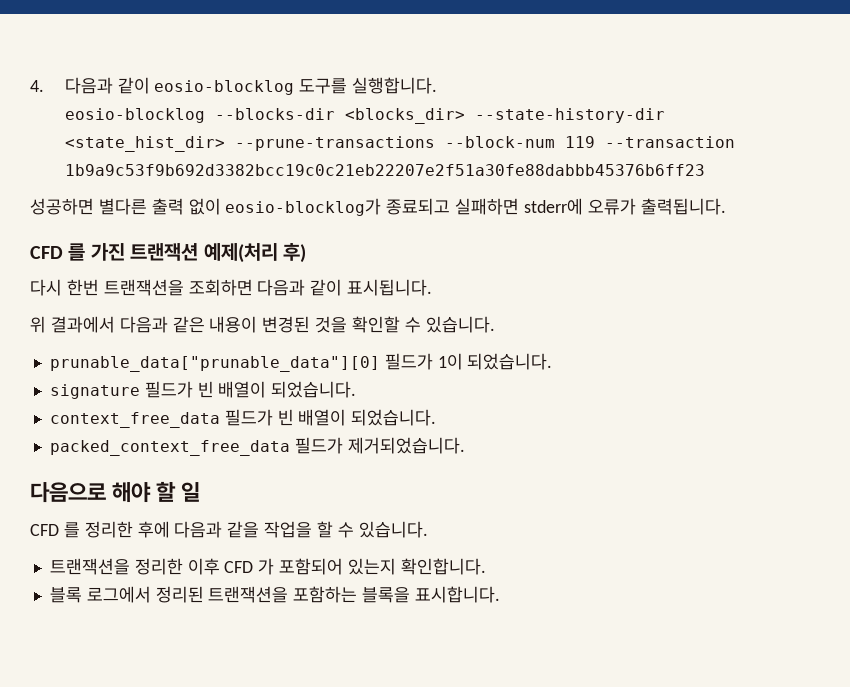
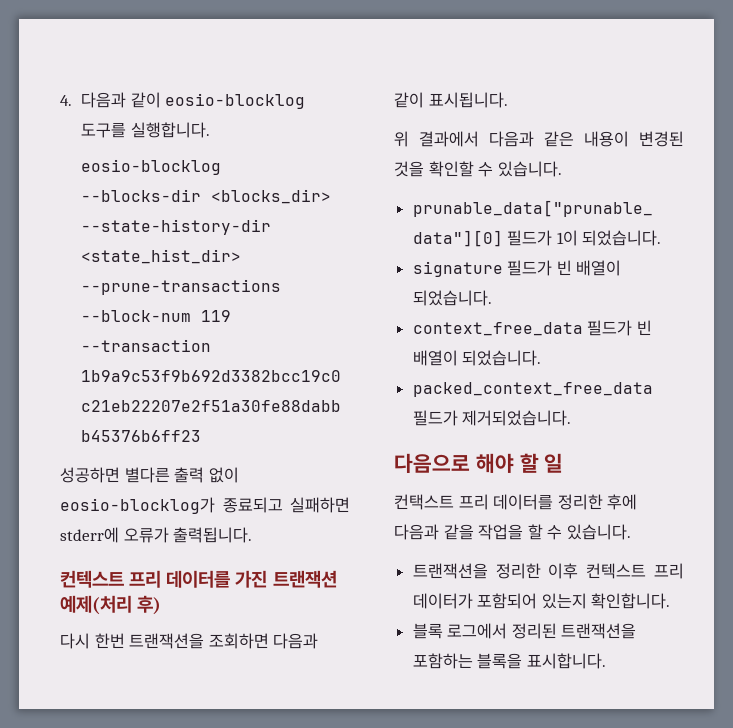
[30,243,86,261] CFD 를 -> [60,570,231,588] 컨텍스트 프리 데이터를
[30,522,80,538] CFD 를 -> [394,494,554,510] 컨택스트 프리 데이터를
[224,558,275,575] CFD 가 -> [586,563,684,579] [412,593,473,609] 컨텍스트 프리 데이터가

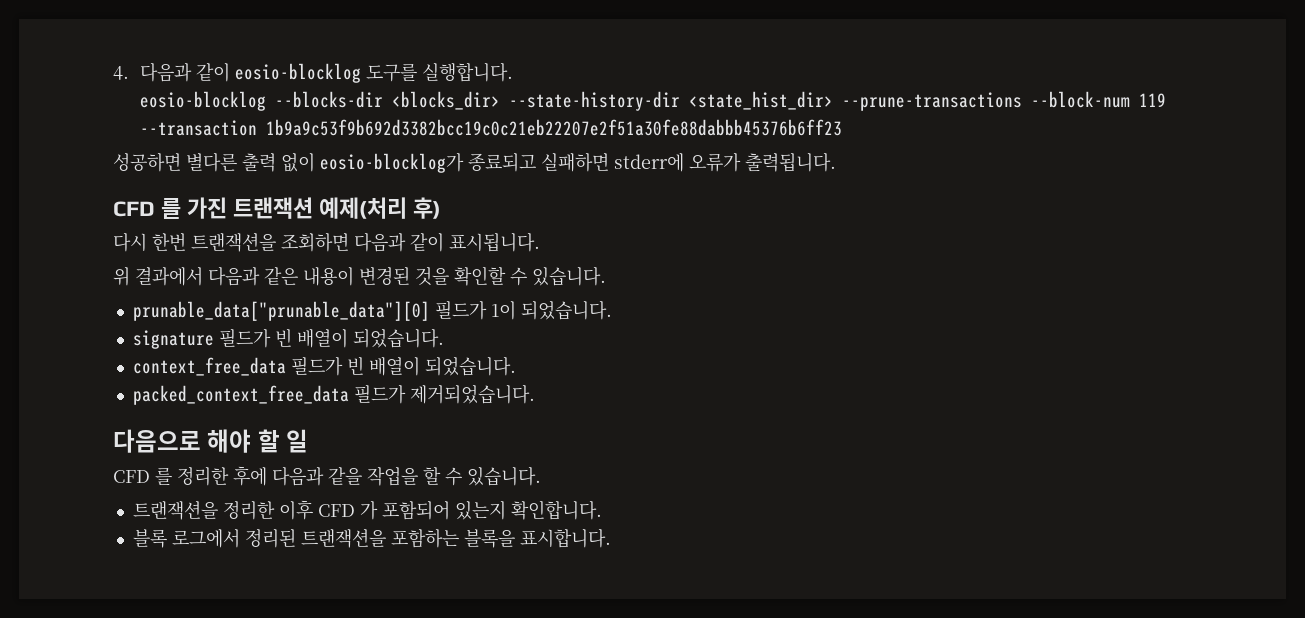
[60,570,231,588] 컨텍스트 프리 데이터를 -> [113,198,181,219] CFD 를
[394,494,554,510] 컨택스트 프리 데이터를 -> [113,467,172,485] CFD 를
[586,563,684,579] [412,593,473,609] 컨텍스트 프리 데이터가 -> [317,501,378,520] CFD 가

